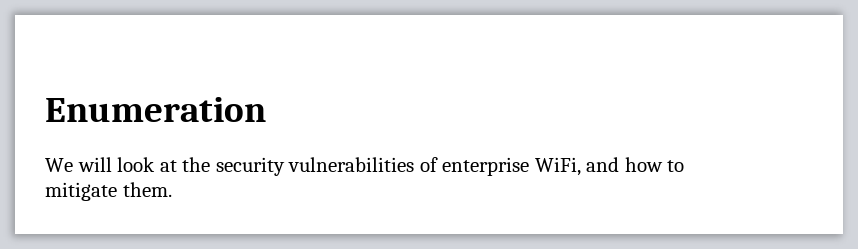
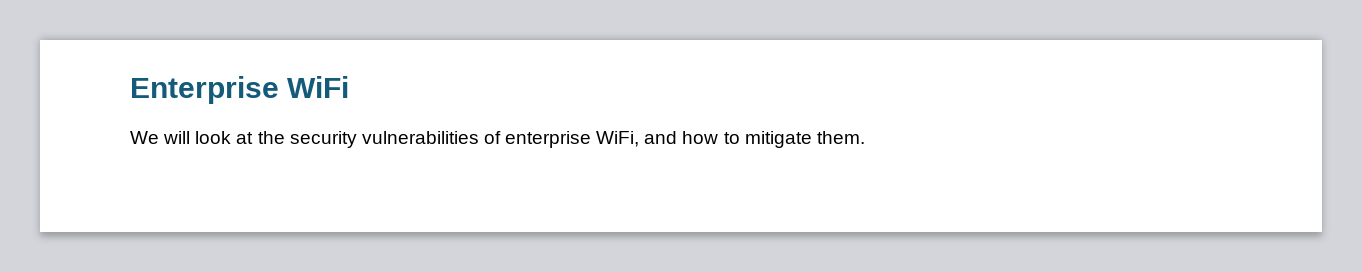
[45,97,266,122] Enumeration -> [130,76,350,104] Enterprise WiFi

